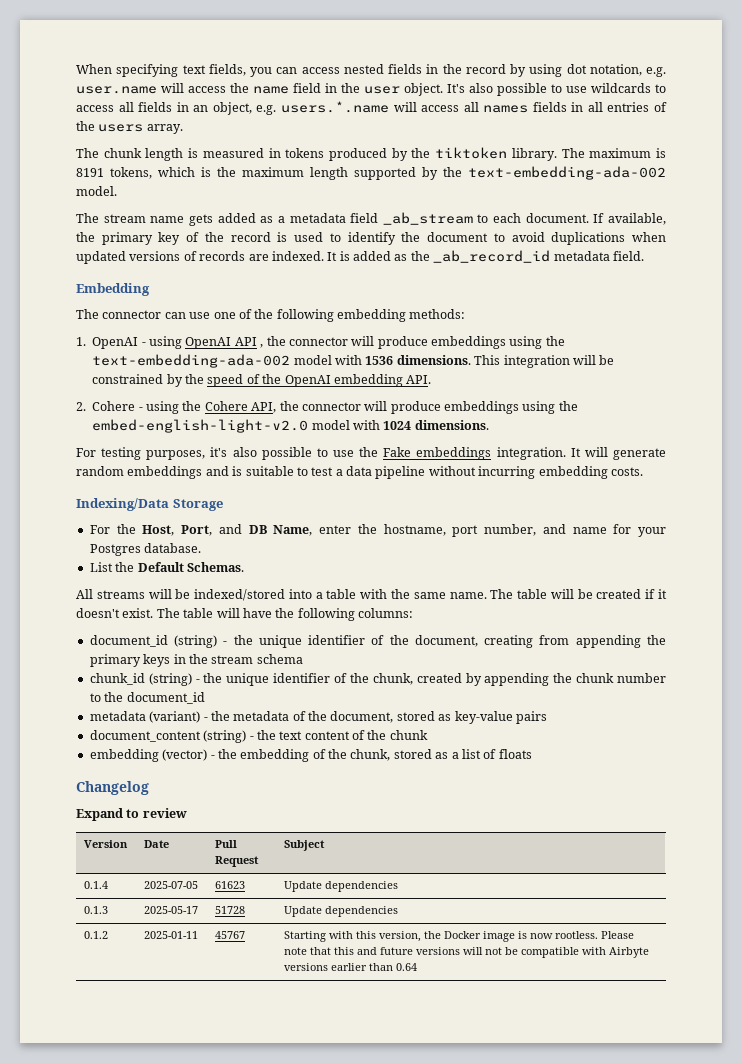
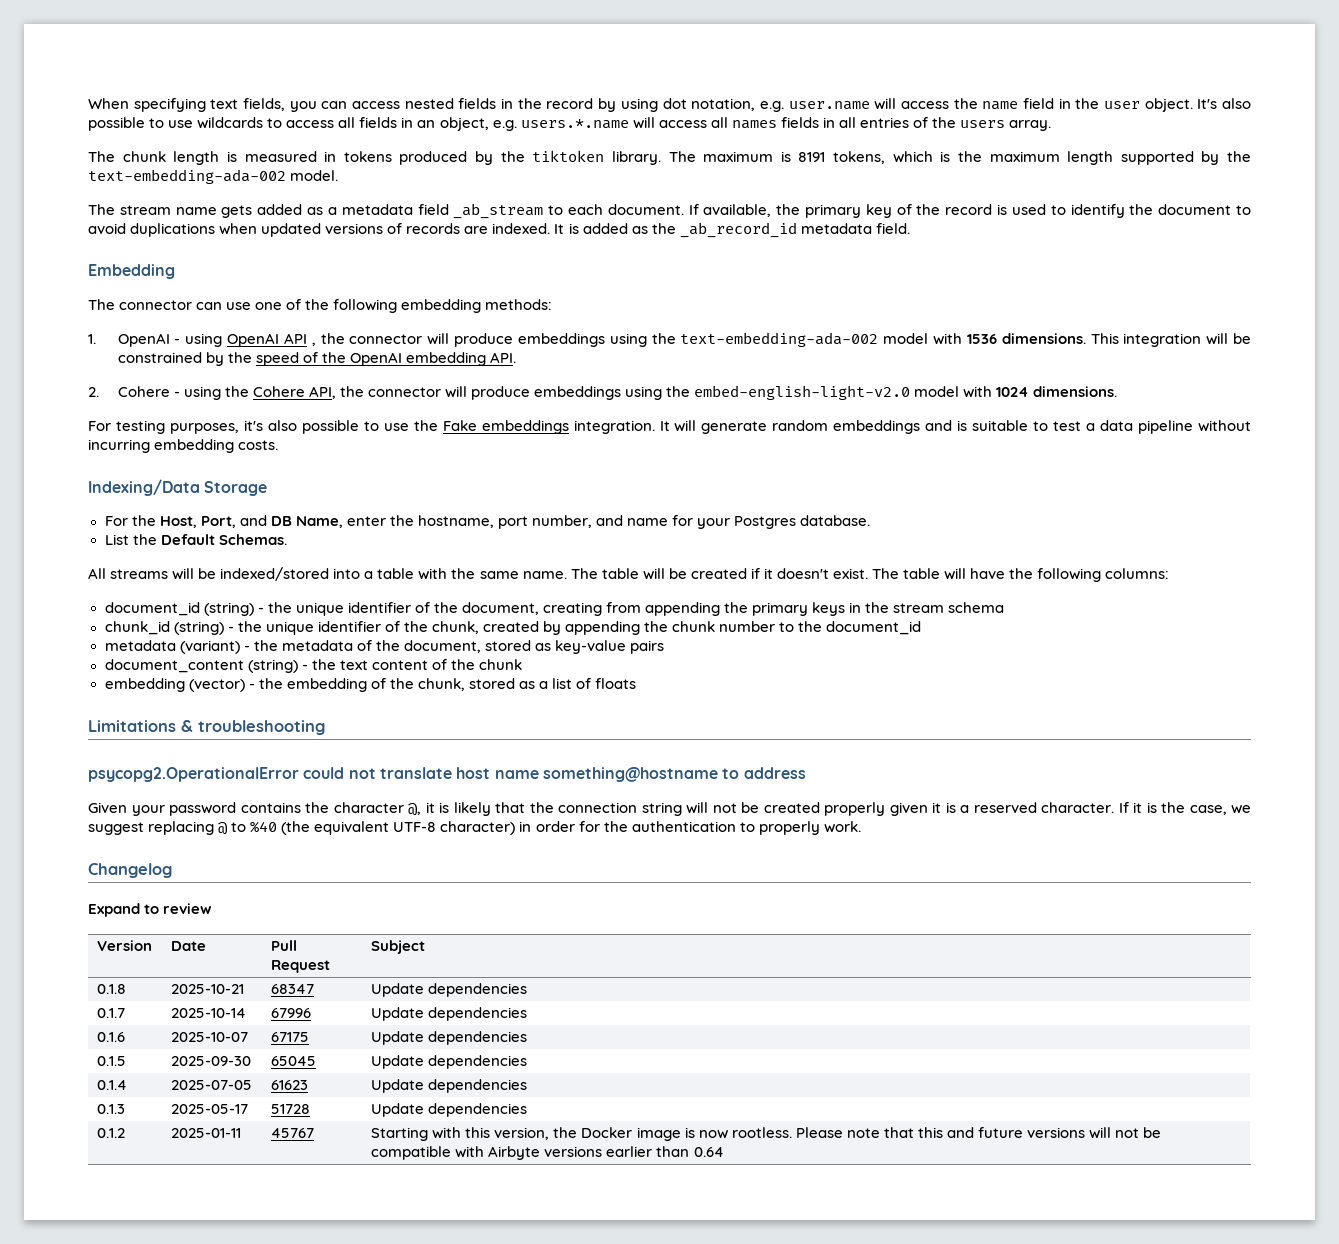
(532, 754) none -> [88,720,325,735] [88,767,806,782] [88,802,1251,816] [88,821,861,835] // Limitations & troubleshooting // psycopg2.OperationalError could not translate host name something@hostname to address // Given your password contains the character @, it is likely that the connection string will not be created properly given it is a reserved character. If it is the case, we suggest replacing @ to %40 (the equivalent UTF-8 character) in order for the authentication to properly work.
(326, 845) none -> [97,984,127,994] [171,984,245,994] [271,984,315,994] [371,983,528,997] [97,1008,126,1018] [171,1008,247,1018] [271,1008,312,1018] [371,1007,528,1021] [97,1032,126,1042] [171,1032,249,1042] [271,1032,310,1042] [371,1031,528,1045] [97,1056,127,1066] [171,1056,252,1066] [271,1056,317,1066] [371,1055,528,1069] // 0.1.8 | 2025-10-21 | 68347 | Update dependencies // 0.1.7 | 2025-10-14 | 67996 | Update dependencies // 0.1.6 | 2025-10-07 | 67175 | Update dependencies // 0.1.5 | 2025-09-30 | 65045 | Update dependencies

